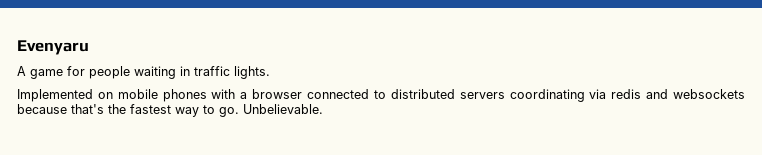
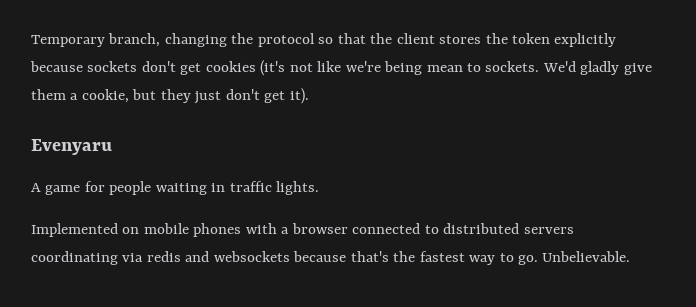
(17, 47) none -> [31,33,617,47] [30,60,652,76] [31,88,309,104] Temporary branch, changing the protocol so that the client stores the token explicitly because sockets don't get cookies (it's not like we're being mean to sockets. We'd gladly give them a cookie, but they just don't get it). //

